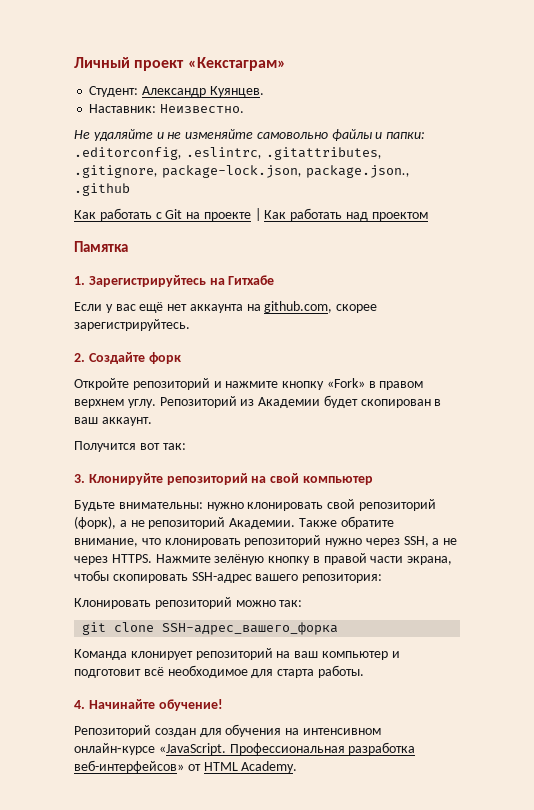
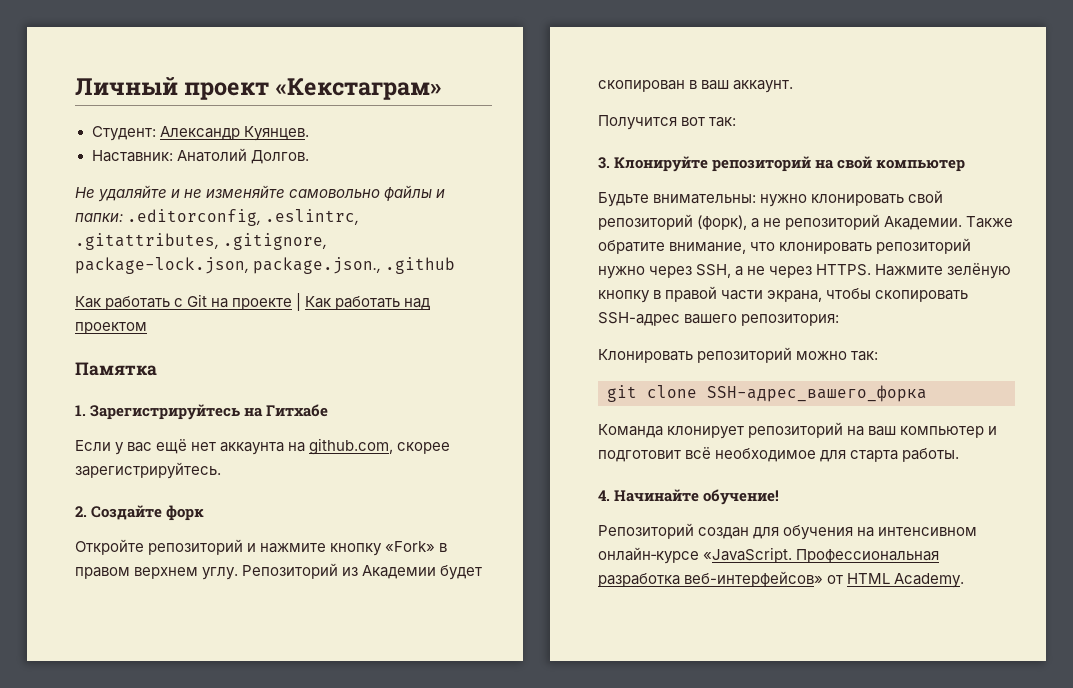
[160,104,245,113] Неизвестно. -> [176,148,309,164] Анатолий Долгов.

